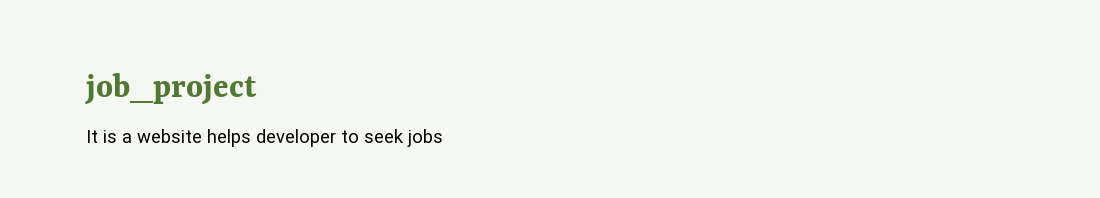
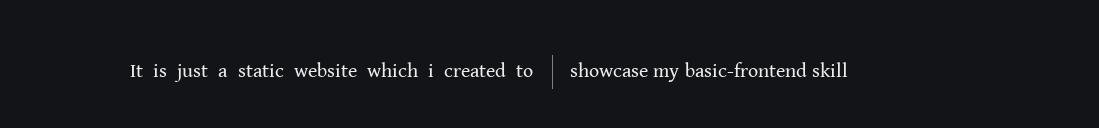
[84,73,257,105] job_project // -> (130, 71) none
[122,129,443,147] a website helps developer to seek jobs -> [174,62,848,82] just a static website which i created to showcase my basic-frontend skill

